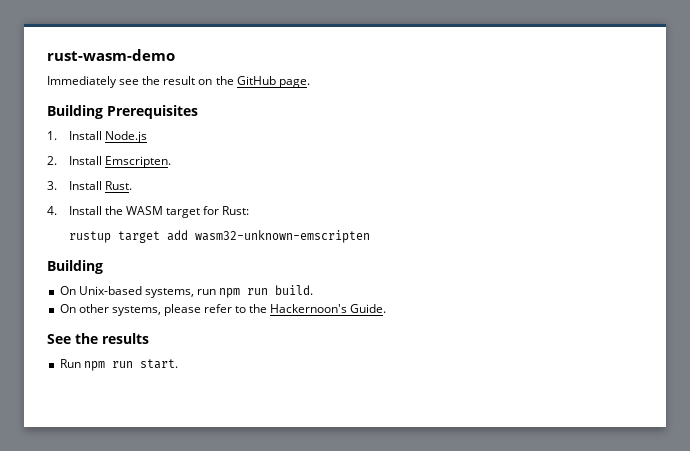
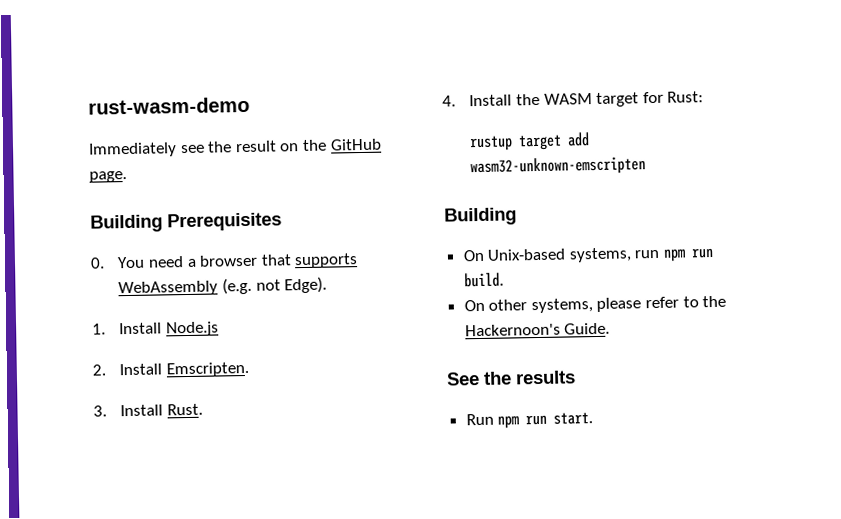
(198, 112) none -> [90,253,359,269] [118,276,328,297] // 0. You need a browser that supports WebAssembly (e.g. not Edge).

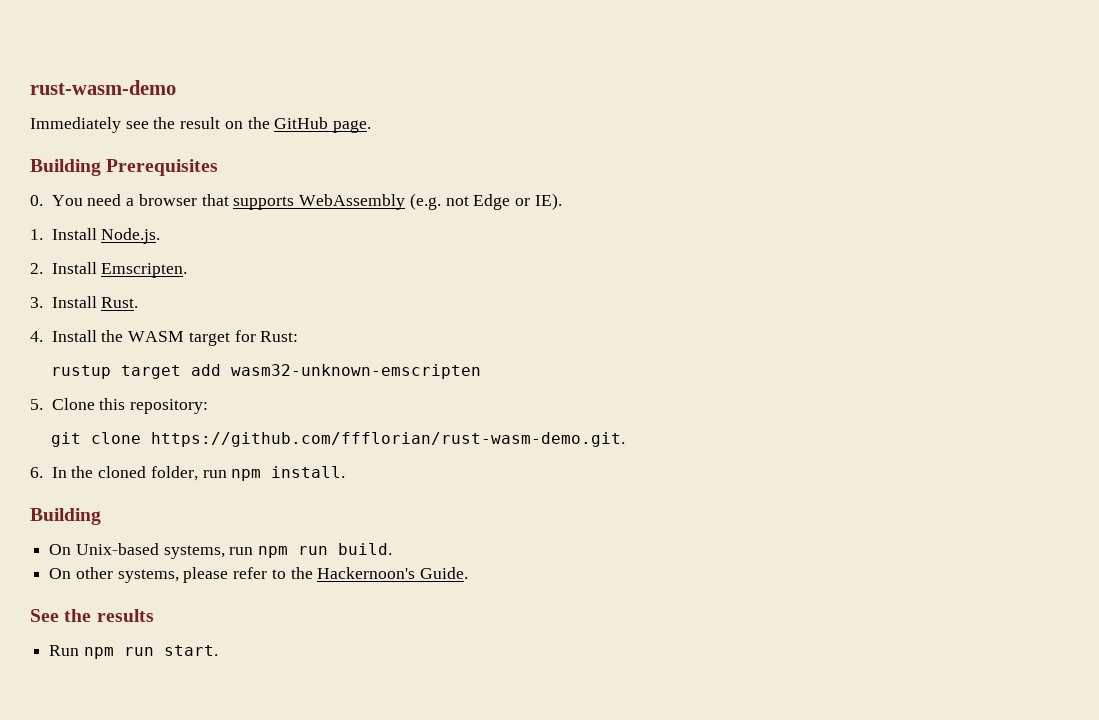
[284,276,328,294] Edge). -> [473,193,562,210] Edge or IE).
[166,321,220,337] Node.js -> [101,228,161,244] Node.js.
(647, 166) none -> [30,398,209,414] [50,432,625,447] [30,466,346,481] // 5. Clone this repository: // git clone https://github.com/ffflorian/rust-wasm-demo.git. // 6. In the cloned folder, run npm install.

